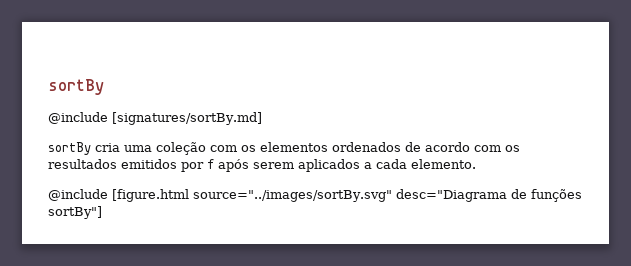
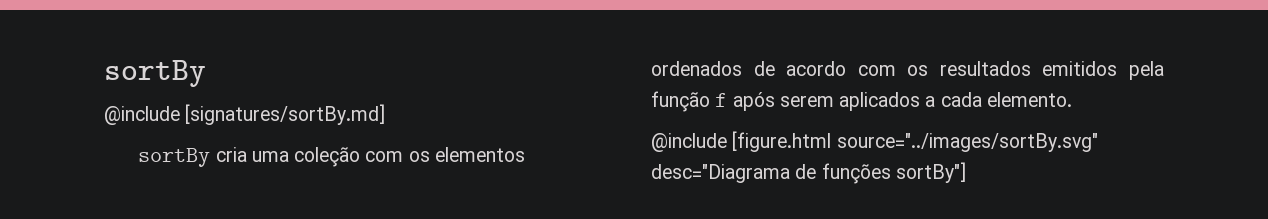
[181,162,204,172] por -> [1129,61,1164,80] [651,91,710,112] pela função

